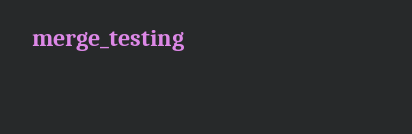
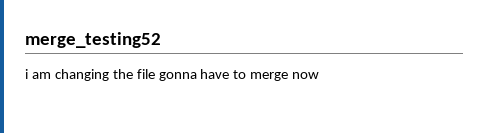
[32,30,184,51] merge_testing -> [25,32,161,48] [25,69,320,81] merge_testing52 // i am changing the file gonna have to merge now

